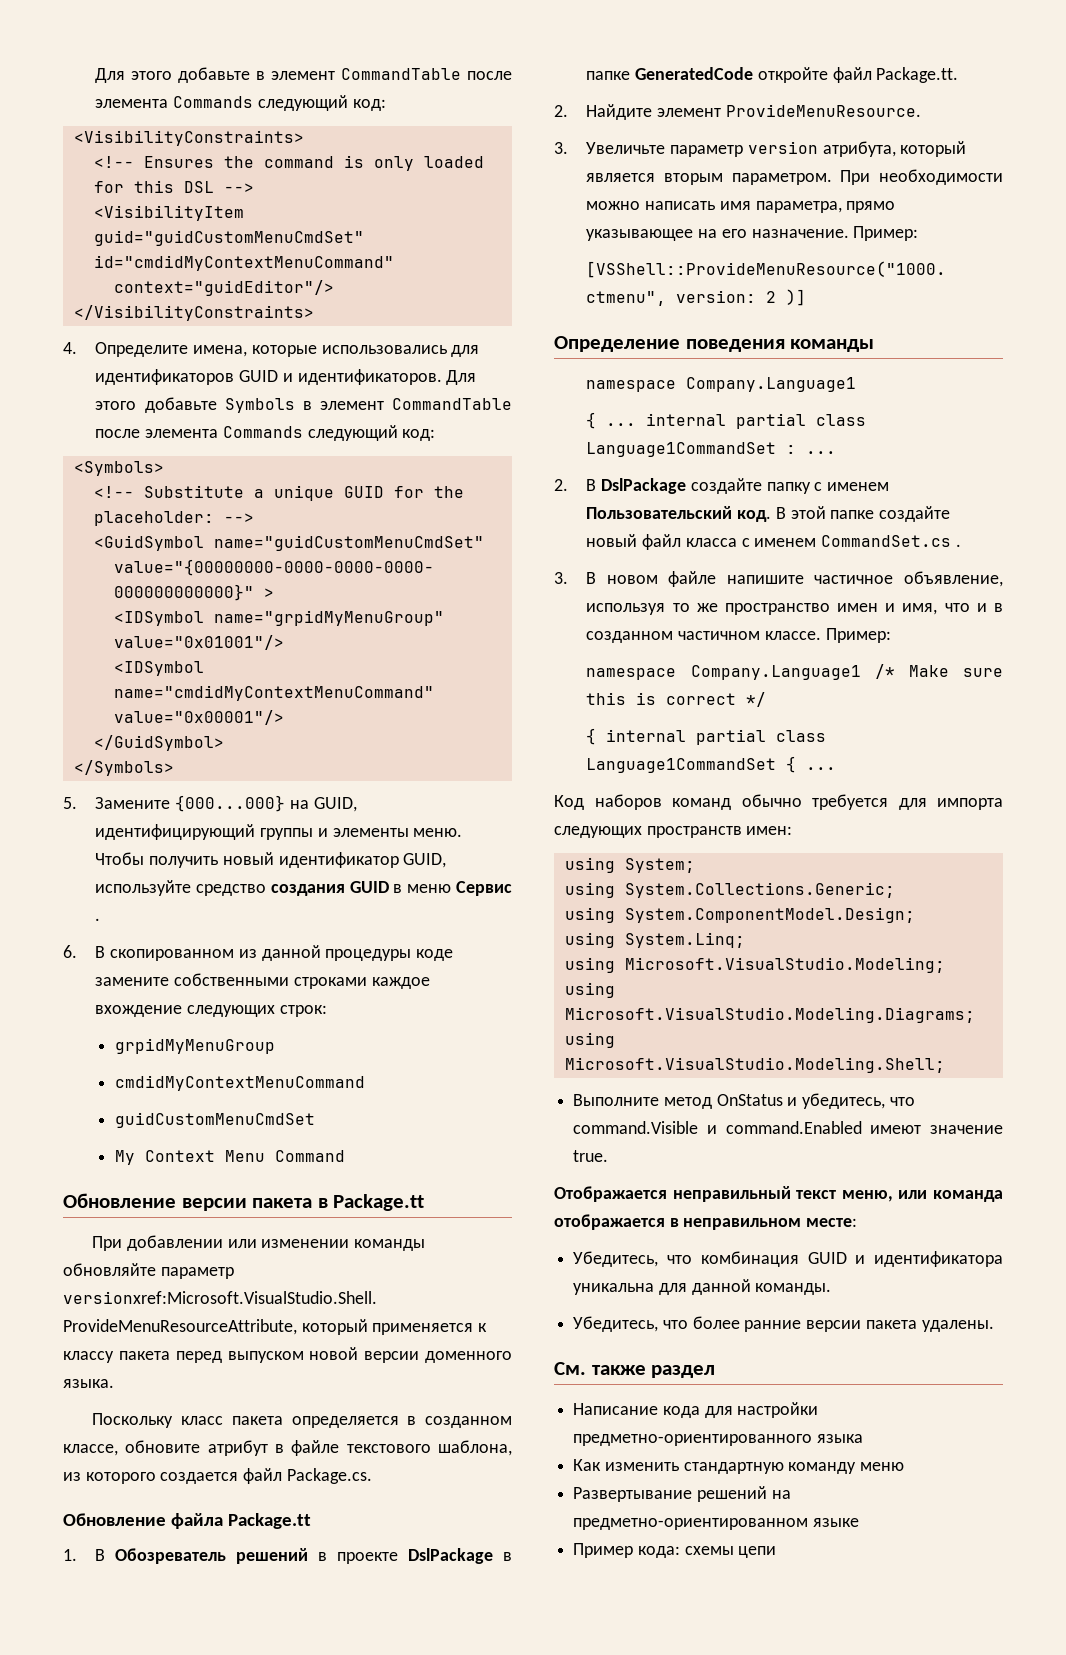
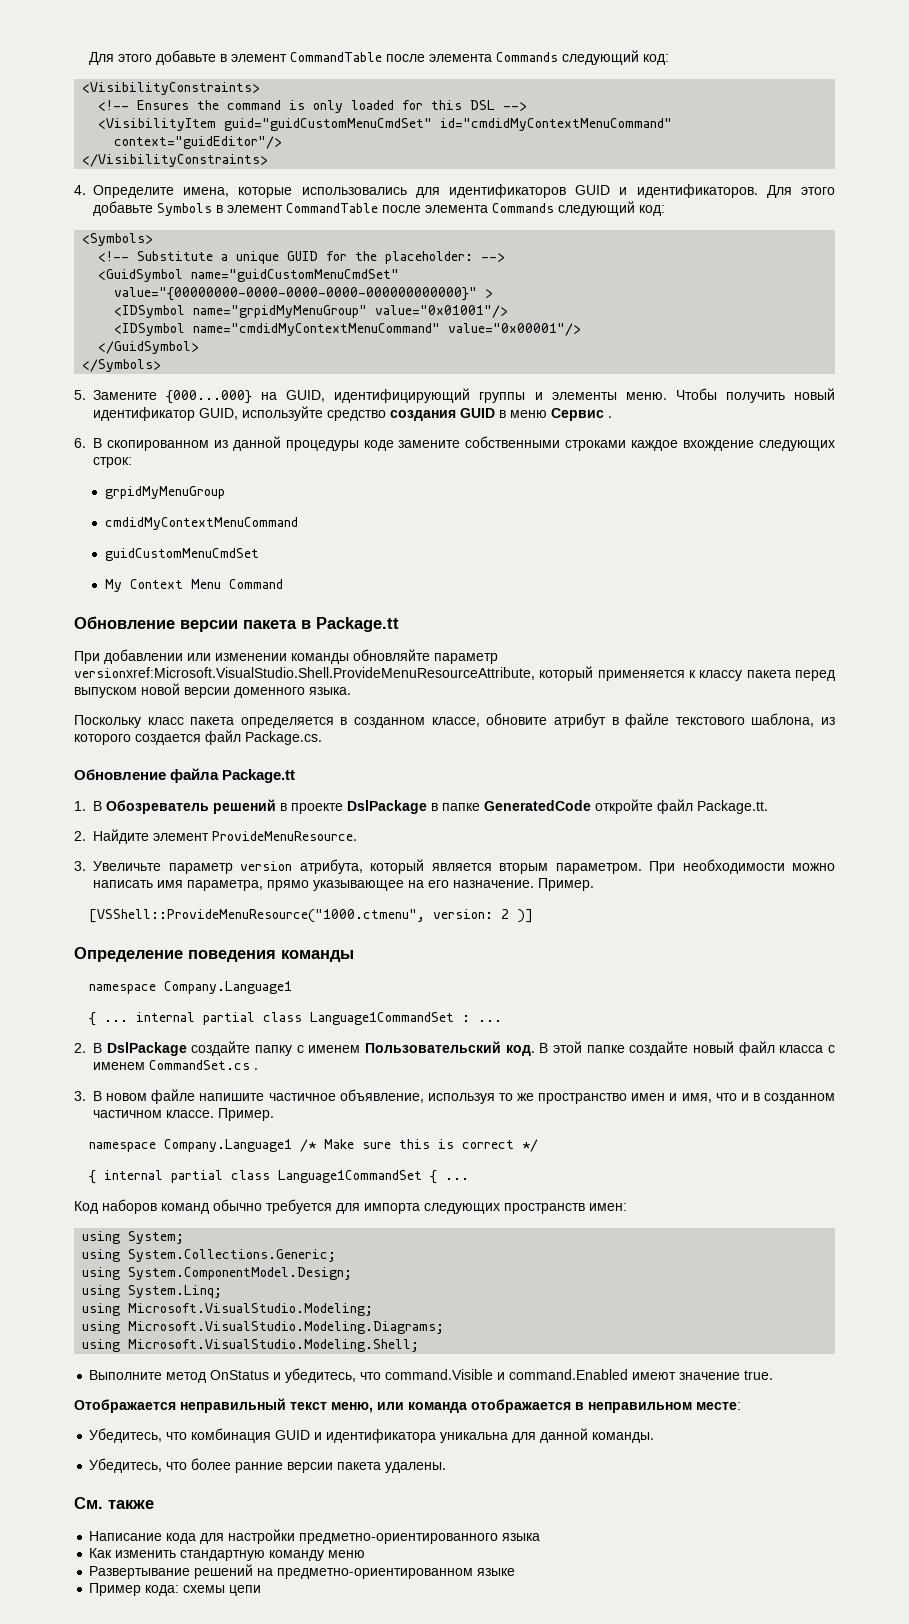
[853,226,919,241] Пример: -> [538,878,594,891] Пример.
[825,628,891,643] Пример: -> [218,1108,274,1121] Пример.
[651,1365,716,1378] раздел -> (154, 1504) none

